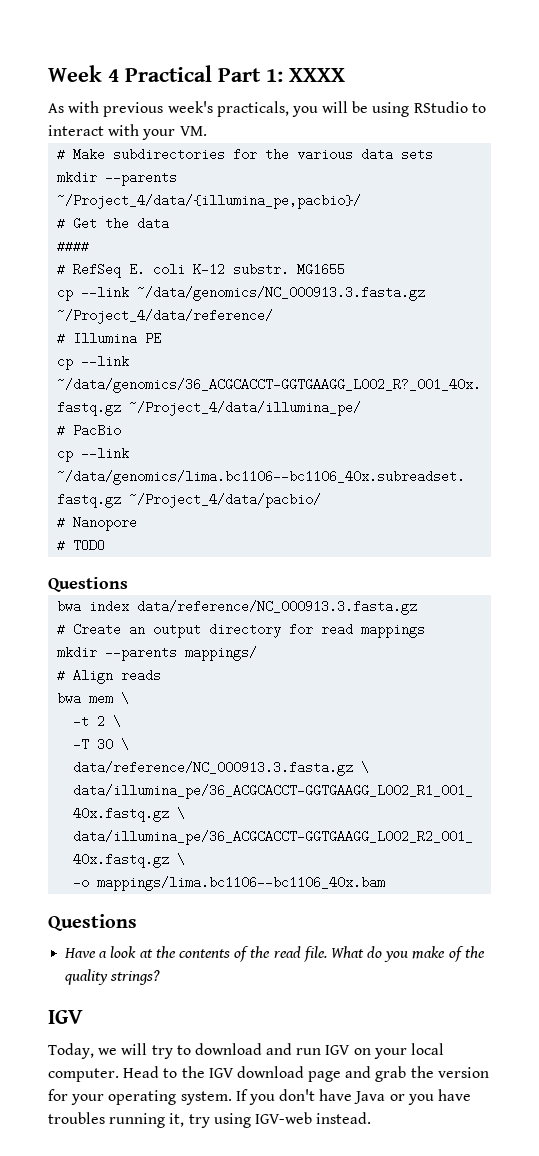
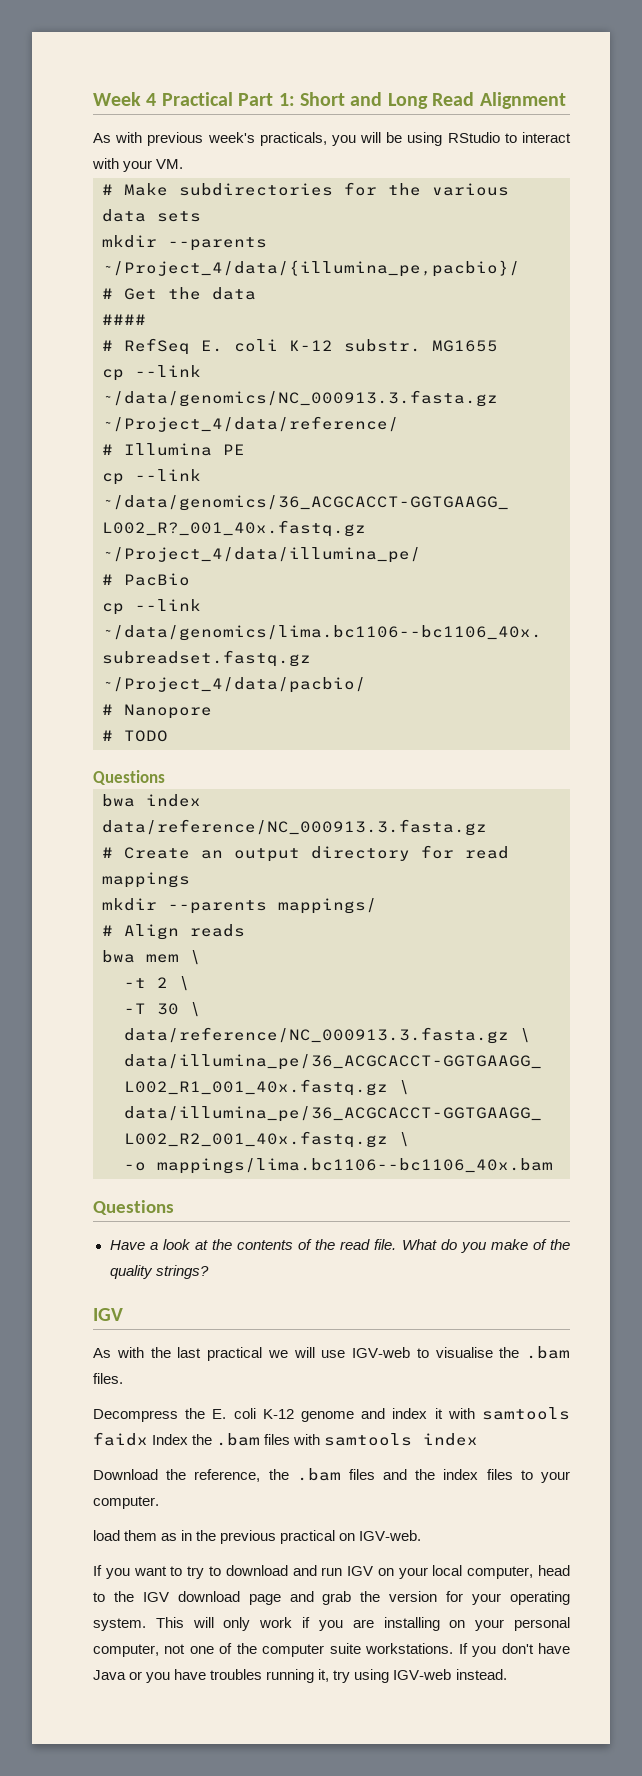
[289,68,345,82] XXXX -> [300,92,566,109] Short and Long Read Alignment
[48,1043,148,1059] Today, we will -> [93,1346,570,1361] [93,1373,123,1384] [93,1407,570,1422] [93,1432,479,1446] [93,1468,570,1483] [93,1496,159,1509] [93,1530,422,1544] [93,1565,183,1579] As with the last practical we will use IGV-web to visualise the .bam files. // Decompress the E. coli K-12 genome and index it with samtools faidx Index the .bam files with samtools index // Download the reference, the .bam files and the index files to your computer. // load them as in the previous practical on IGV-web. // If you want to
[48,1066,160,1082] computer. Head -> [467,1565,570,1579] computer, head
(232, 1098) none -> [155,1617,570,1631] [93,1643,454,1657] This will only work if you are installing on your personal computer, not one of the computer suite workstations.

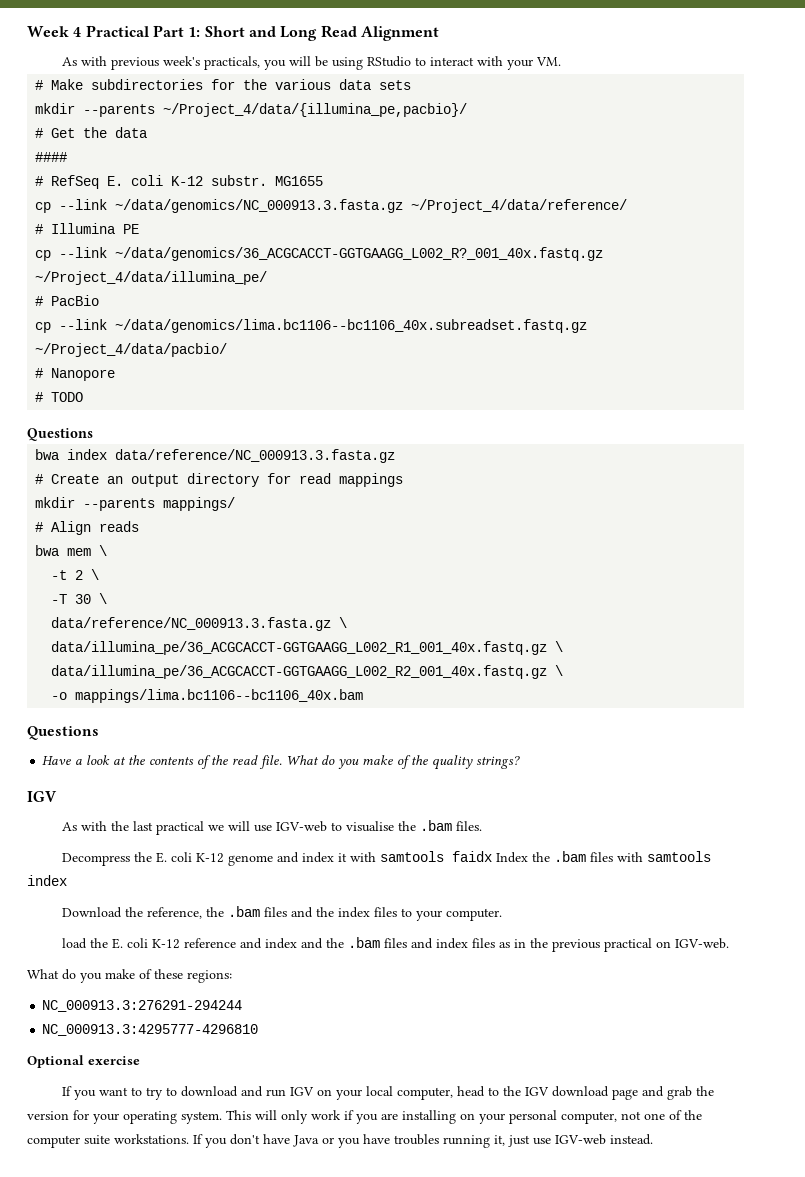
[124,1530,158,1541] them -> [89,937,495,949] the E. coli K-12 reference and index and the .bam files and index files
(422, 1535) none -> [27,969,232,983] [42,1000,243,1012] [42,1024,259,1036] [27,1055,140,1068] // What do you make of these regions: // NC_000913.3:276291-294244 // NC_000913.3:4295777-4296810 // Optional exercise
[333,1669,390,1683] try using -> [508,1135,551,1147] just use

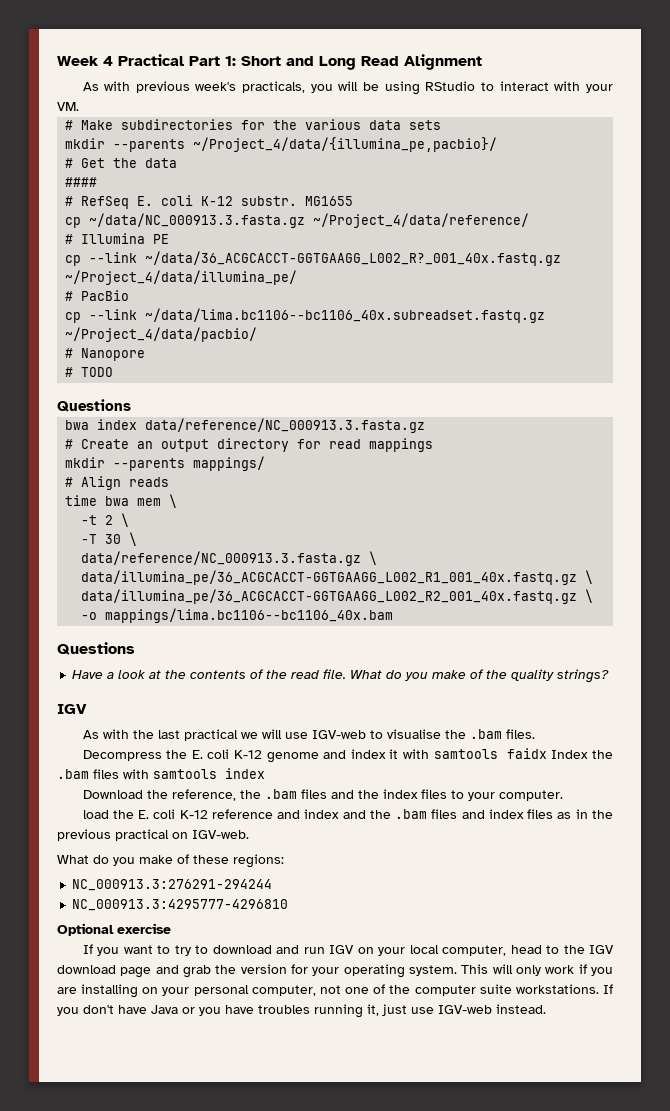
[59,199,404,213] --link ~/data/genomics/NC_000913.3.fasta.gz -> [89,213,306,228] ~/data/NC_000913.3.fasta.gz
[115,247,604,261] ~/data/genomics/36_ACGCACCT-GGTGAAGG_L002_R?_001_40x.fastq.gz -> [145,251,562,266] ~/data/36_ACGCACCT-GGTGAAGG_L002_R?_001_40x.fastq.gz
[115,319,588,333] ~/data/genomics/lima.bc1106--bc1106_40x.subreadset.fastq.gz -> [145,308,546,323] ~/data/lima.bc1106--bc1106_40x.subreadset.fastq.gz
(140, 526) none -> [65,495,98,506] time

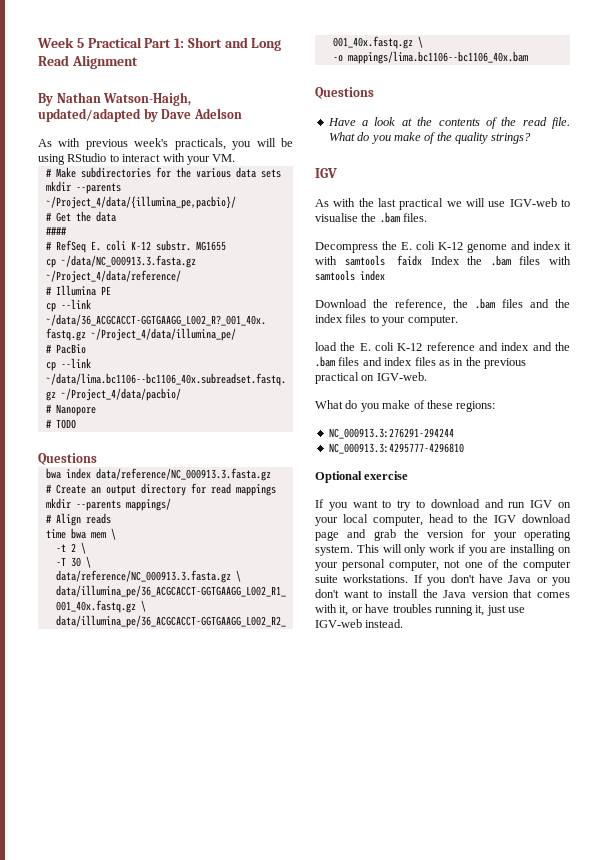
[103,56,113,66] 4 -> [76,38,84,48] 5
(482, 62) none -> [38,92,192,106] [38,108,242,122] // By Nathan Watson-Haigh, updated/adapted by Dave Adelson
(221, 1011) none -> [315,589,570,598] [315,604,363,616] don't want to install the Java version that comes with it, or

